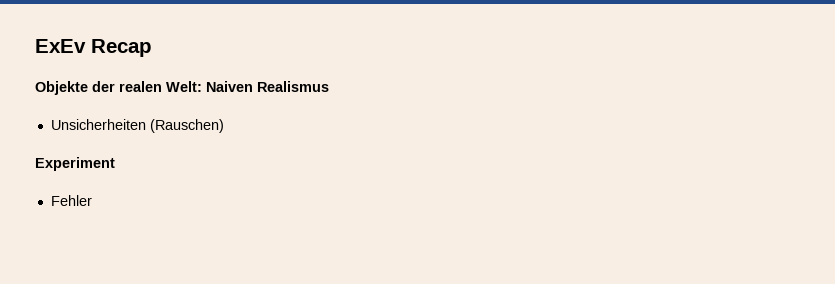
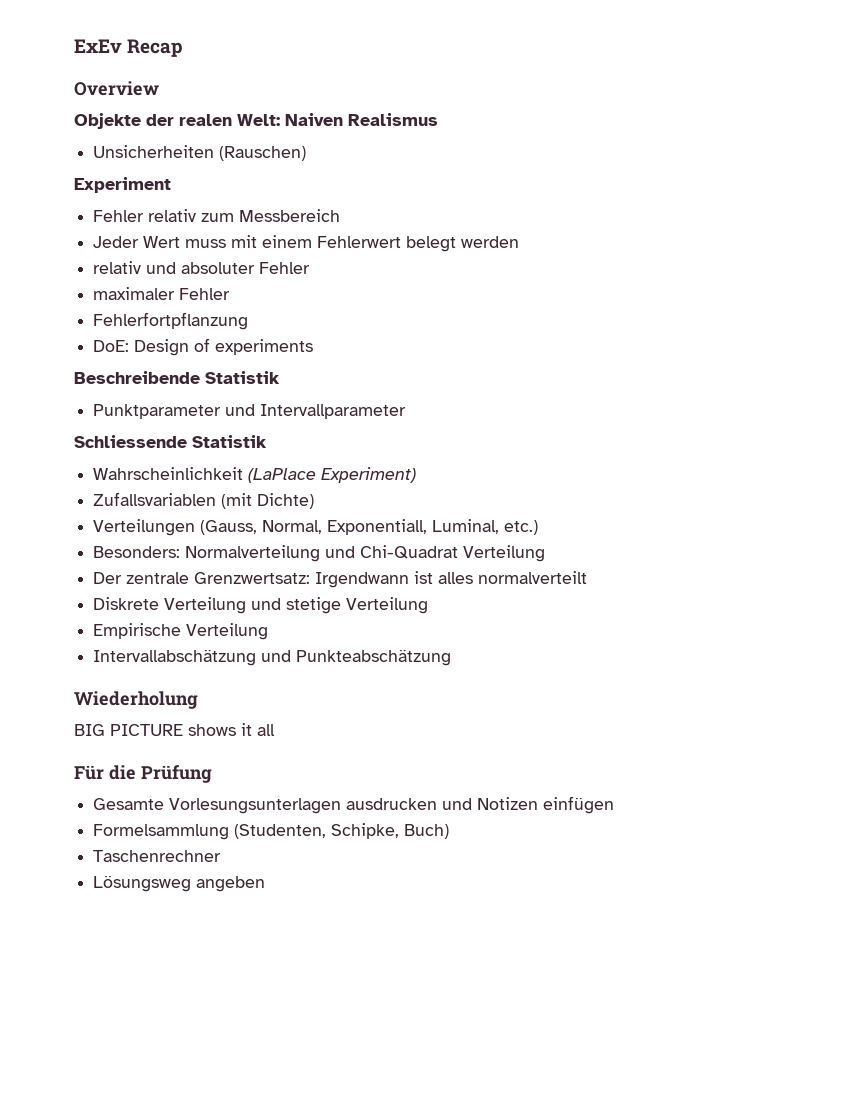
(152, 48) none -> [74,81,159,96] // Overview
(92, 200) none -> [148,209,341,222] [93,235,520,252] [93,261,311,274] [93,287,231,300] [93,312,249,330] [93,338,314,356] [74,371,280,384] [93,404,407,419] [74,435,267,448] [93,467,417,483] [93,492,315,509] [93,519,539,536] [93,545,546,562] [93,571,588,588] [93,597,429,614] [93,623,269,640] [93,649,452,666] [74,691,198,709] [74,723,275,736] [74,765,212,783] [93,796,615,814] [93,823,450,840] [93,850,222,862] [93,875,266,892] relativ zum Messbereich // Jeder Wert muss mit einem Fehlerwert belegt werden // relativ und absoluter Fehler // maximaler Fehler // Fehlerfortpflanzung // DoE: Design of experiments // Beschreibende Statistik // Punktparameter und Intervallparameter // Schliessende Statistik // Wahrscheinlichkeit (LaPlace Experiment) // Zufallsvariablen (mit Dichte) // Verteilungen (Gauss, Normal, Exponentiall, Luminal, etc.) // Besonders: Normalverteilung und Chi-Quadrat Verteilung // Der zentrale Grenzwertsatz: Irgendwann ist alles normalverteilt // Diskrete Verteilung und stetige Verteilung // Empirische Verteilung // Intervallabschätzung und Punkteabschätzung // Wiederholung // BIG PICTURE shows it all // Für die Prüfung // Gesamte Vorlesungsunterlagen ausdrucken und Notizen einfügen // Formelsammlung (Studenten, Schipke, Buch) // Taschenrechner // Lösungsweg angeben

